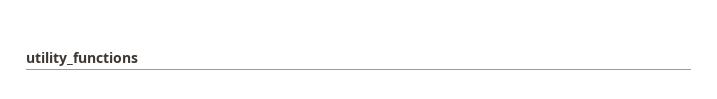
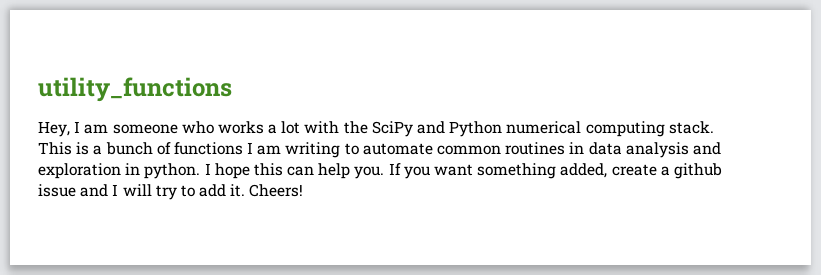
(138, 59) none -> [38,121,714,137] [38,142,721,158] [38,163,722,179] [38,184,304,200] // Hey, I am someone who works a lot with the SciPy and Python numerical computing stack. This is a bunch of functions I am writing to automate common routines in data analysis and exploration in python. I hope this can help you. If you want something added, create a github issue and I will try to add it. Cheers!

